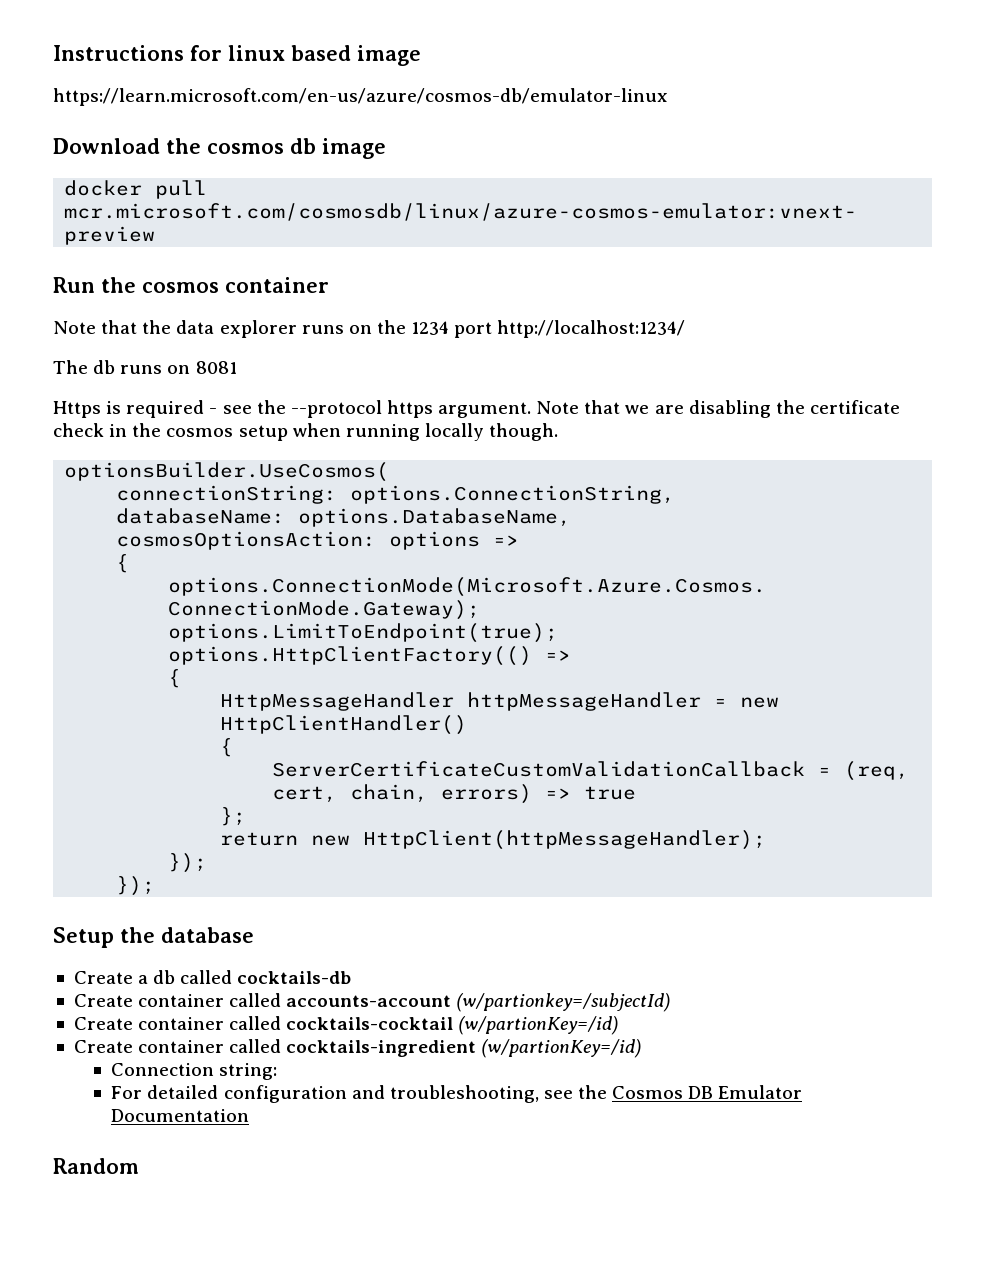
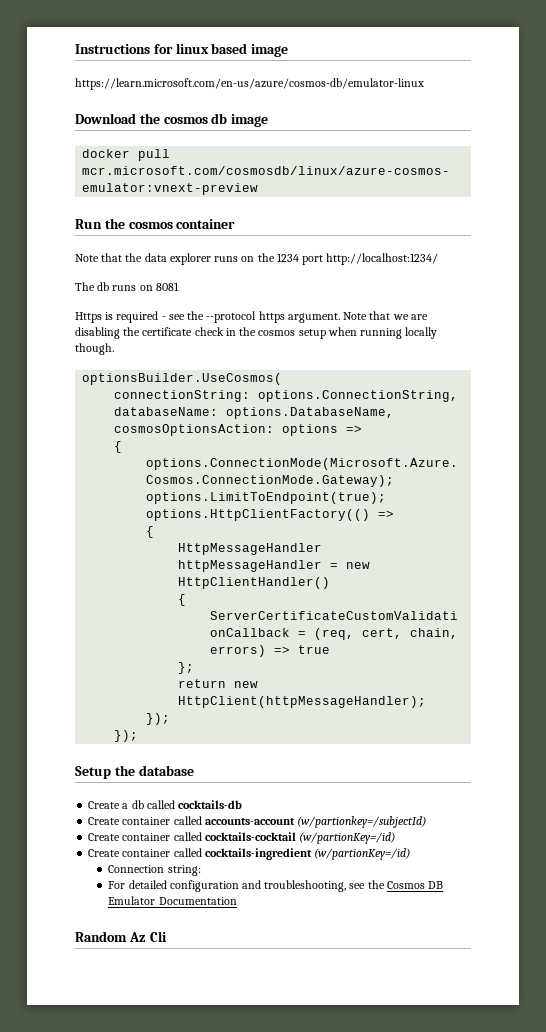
(139, 1166) none -> [128,931,167,942] Az Cli

